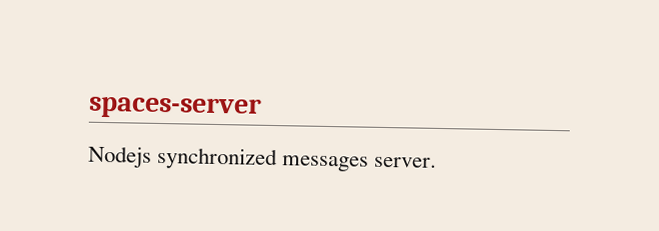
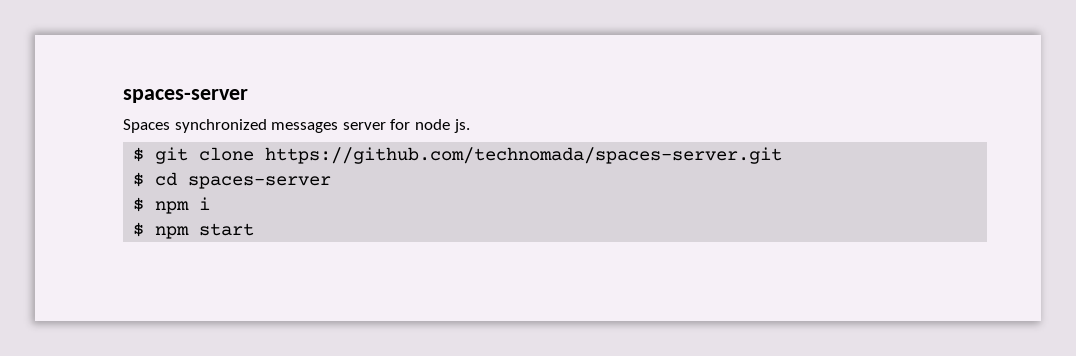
[88,95,262,120] [88,145,152,168] spaces-server // Nodejs -> [123,89,248,103] [123,119,170,133] spaces-server // Spaces
[374,156,438,168] server. -> [342,119,470,133] [133,147,783,164] [133,172,332,189] [133,197,211,214] [133,222,255,239] server for node js. // $ git clone https://github.com/technomada/spaces-server.git // $ cd spaces-server // $ npm i // $ npm start

